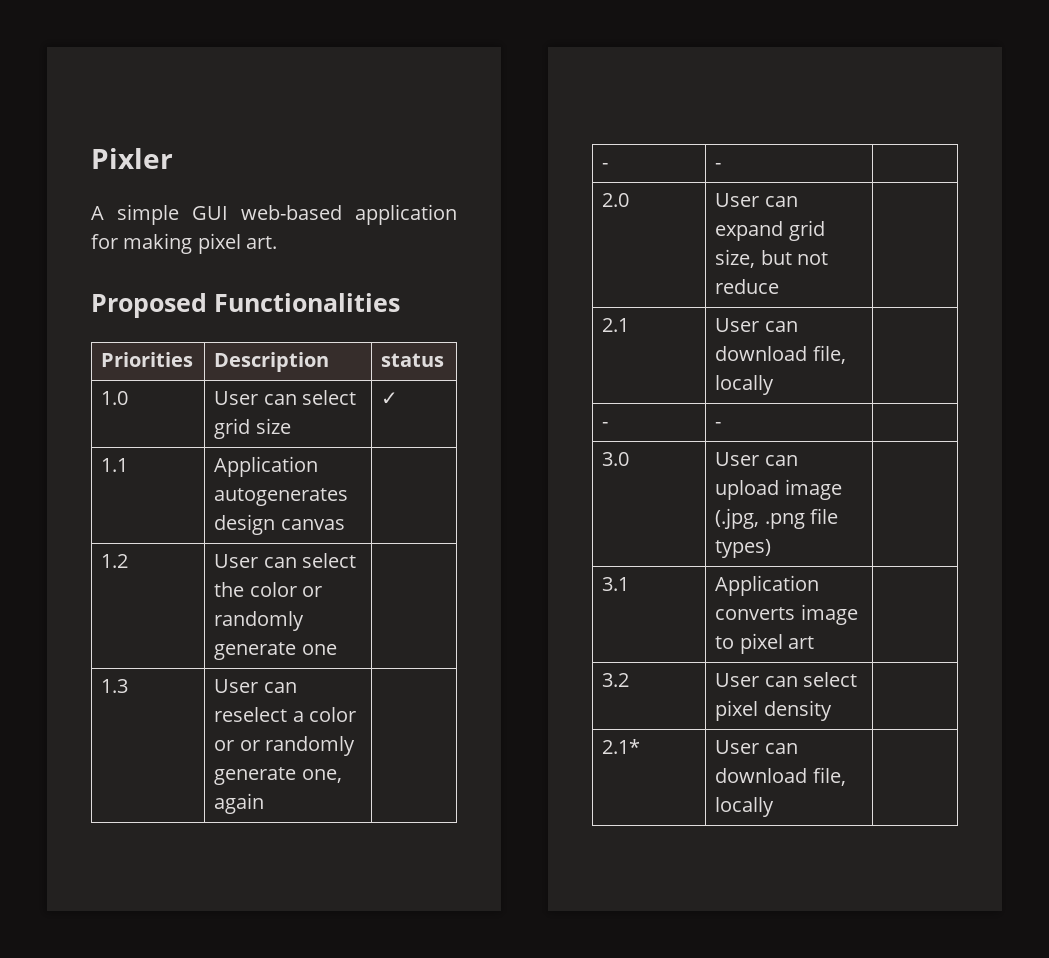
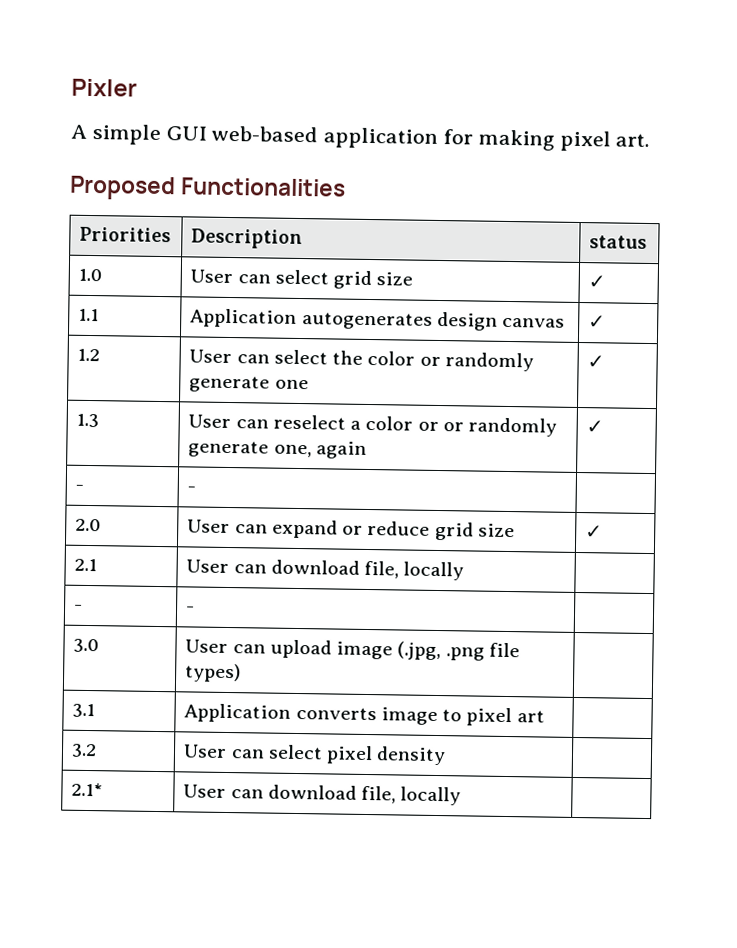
(345, 524) none -> [588,315,607,329] ✓
(337, 649) none -> [587,355,606,369] ✓
(265, 803) none -> [586,420,605,434] ✓
[788,220,825,241] [715,249,828,268] [715,279,780,294] grid size, but not reduce | -> [342,520,515,541] [585,525,604,539] or reduce grid size | ✓

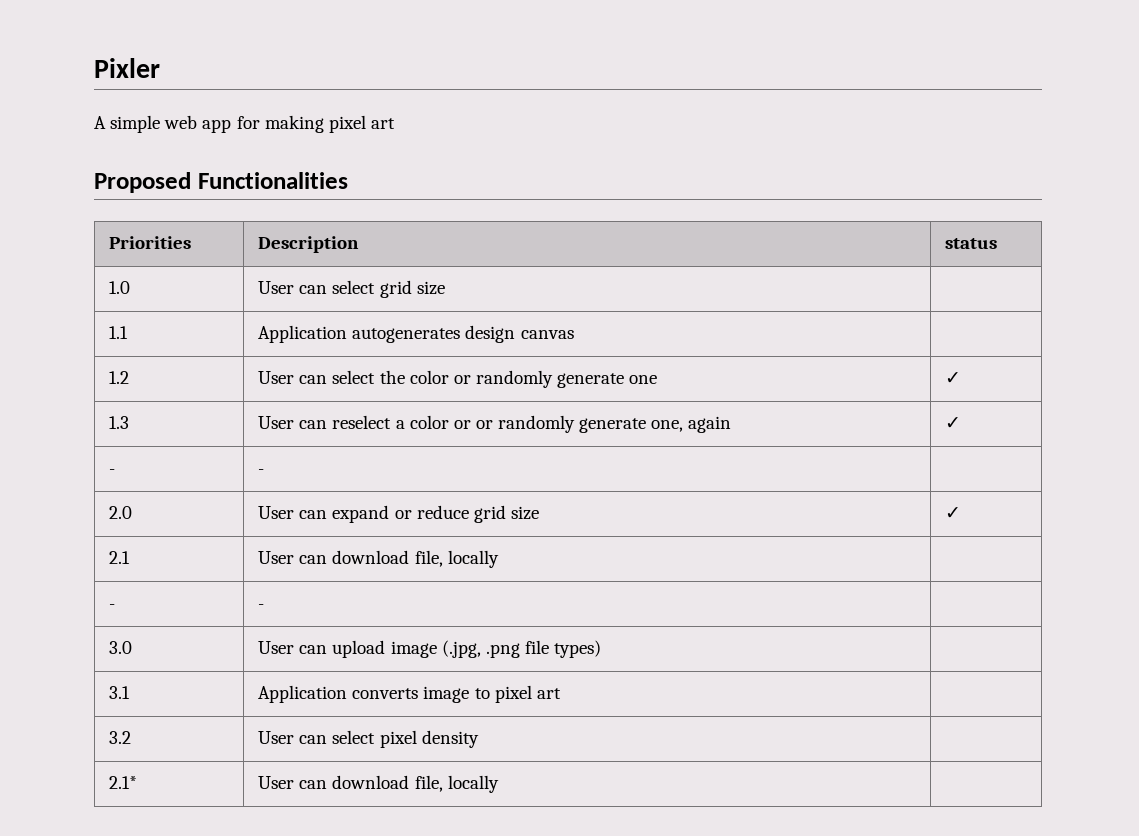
[165,125,439,149] GUI web-based application -> [164,115,232,133] web app
[615,133,651,148] art. -> [370,118,395,129] art
[588,275,607,289] ✓ -> (445, 288) none
[588,315,607,329] ✓ -> (574, 334) none

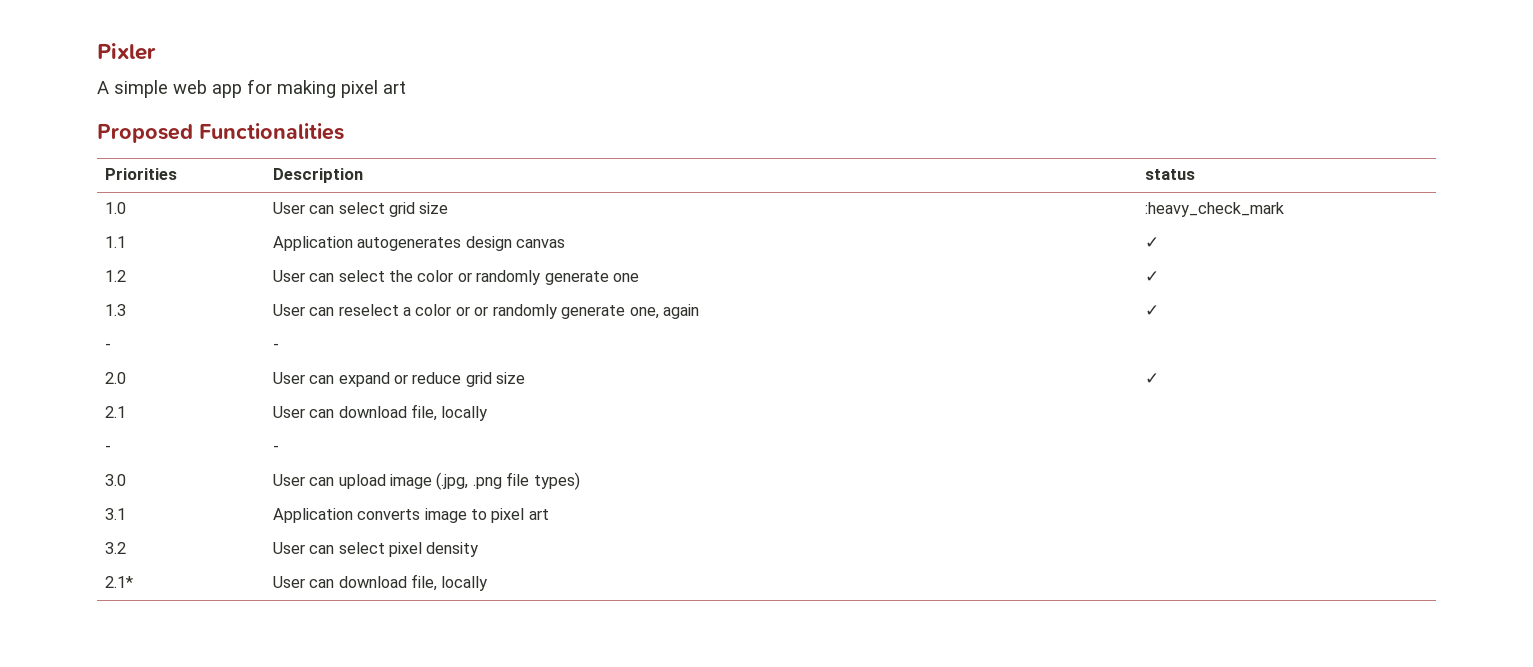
(445, 288) none -> [1144,202,1284,217] :heavy_check_mark
(574, 334) none -> [1144,237,1159,248] ✓

